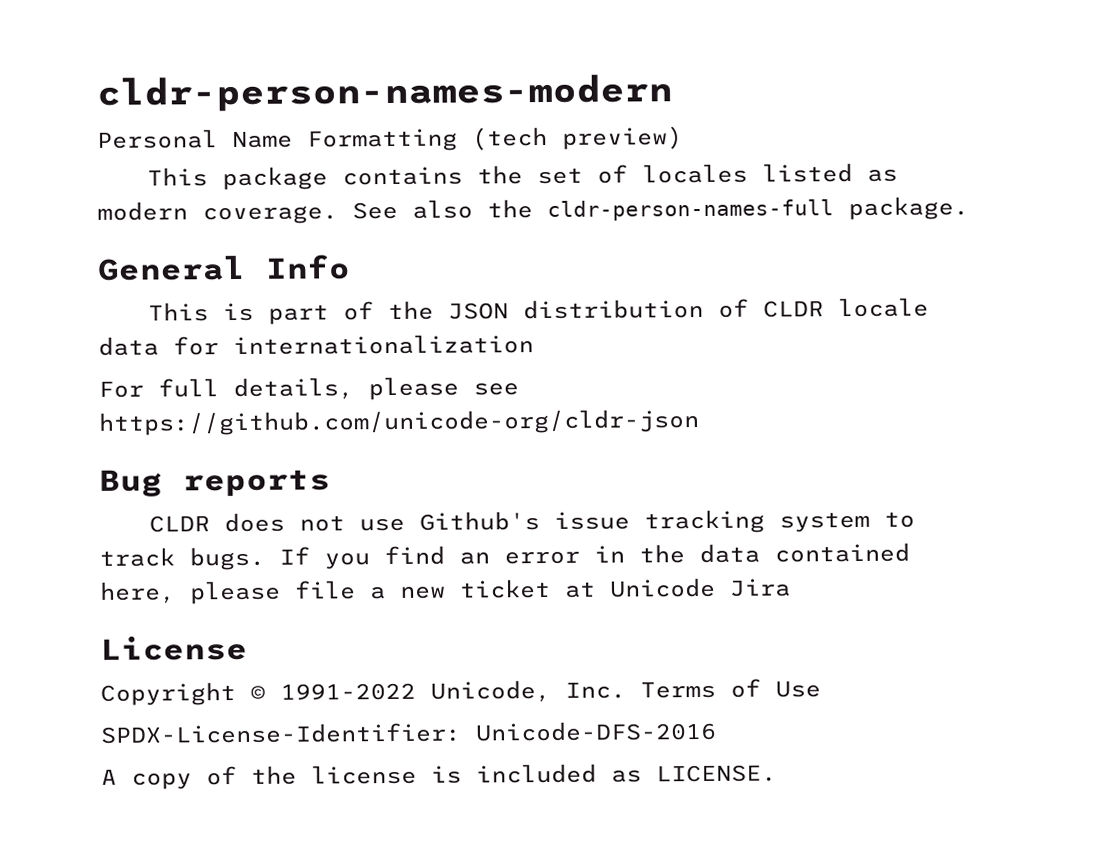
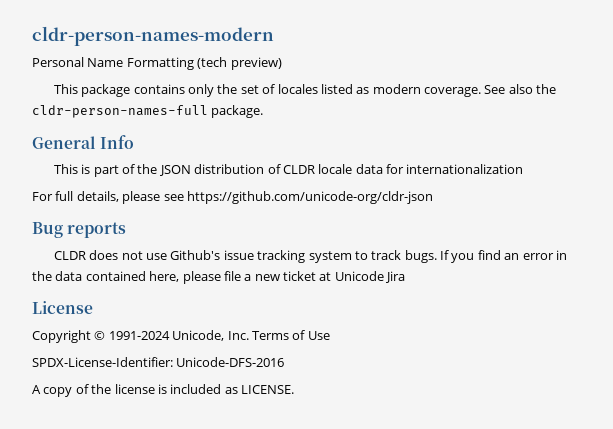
(464, 176) none -> [188,84,215,97] only
[280,682,416,701] 1991-2022 -> [108,331,170,340] 1991-2024

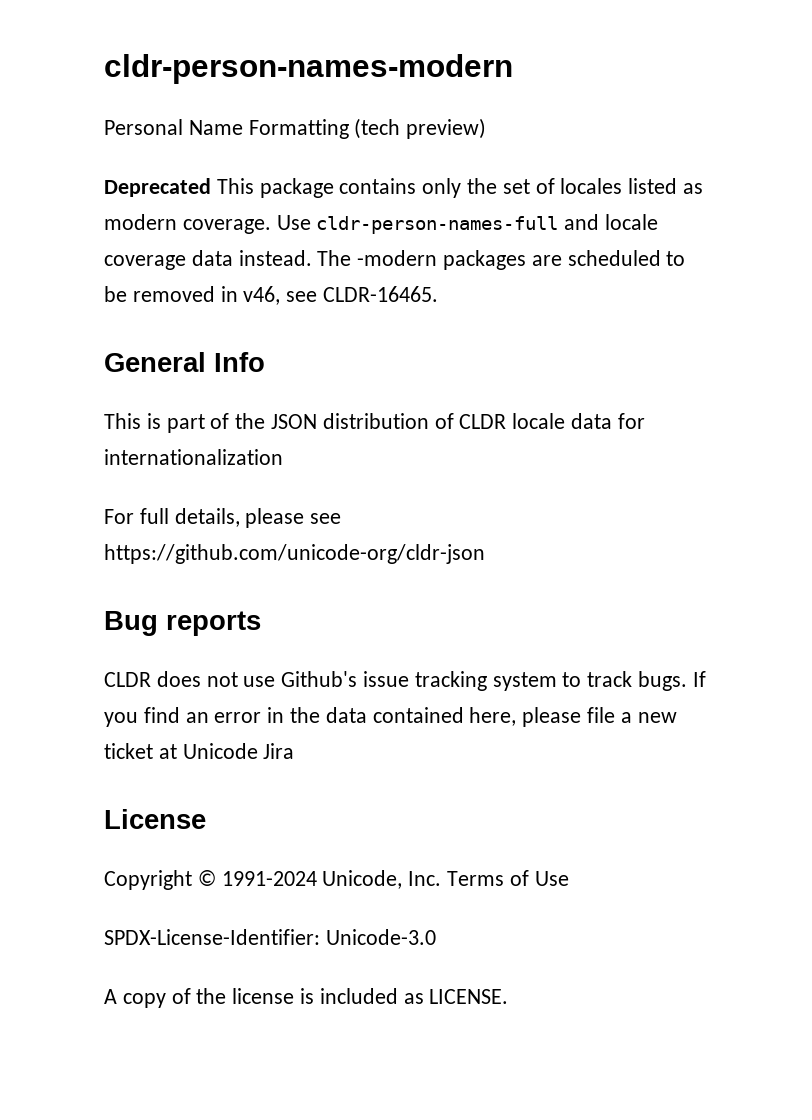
(282, 63) none -> [104,178,211,197] Deprecated
[484,84,557,94] [32,105,264,118] See also the cldr-person-names-full package. -> [276,214,659,234] [104,250,686,270] [104,286,439,305] Use cldr-person-names-full and locale coverage data instead. The -modern packages are scheduled to be removed in v46, see CLDR-16465.
[176,357,285,367] Unicode-DFS-2016 -> [325,929,436,945] Unicode-3.0

